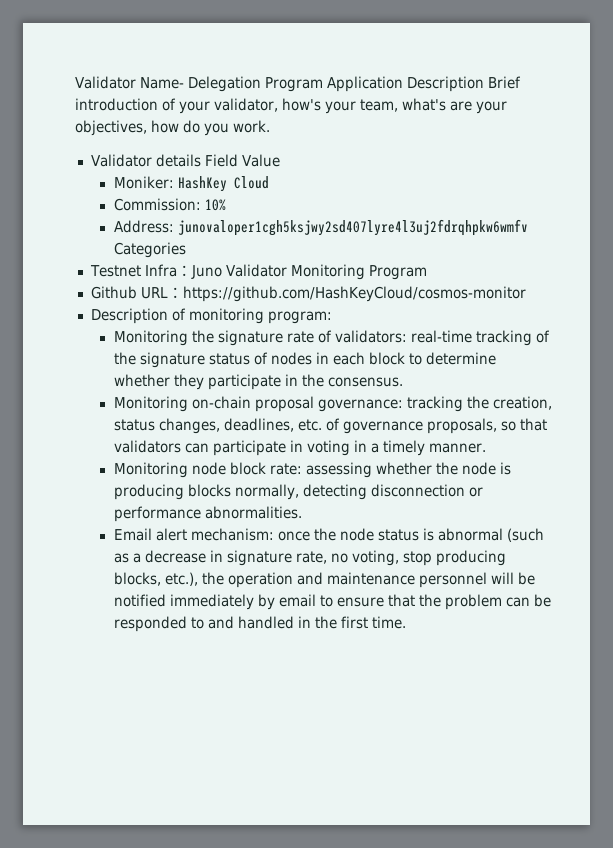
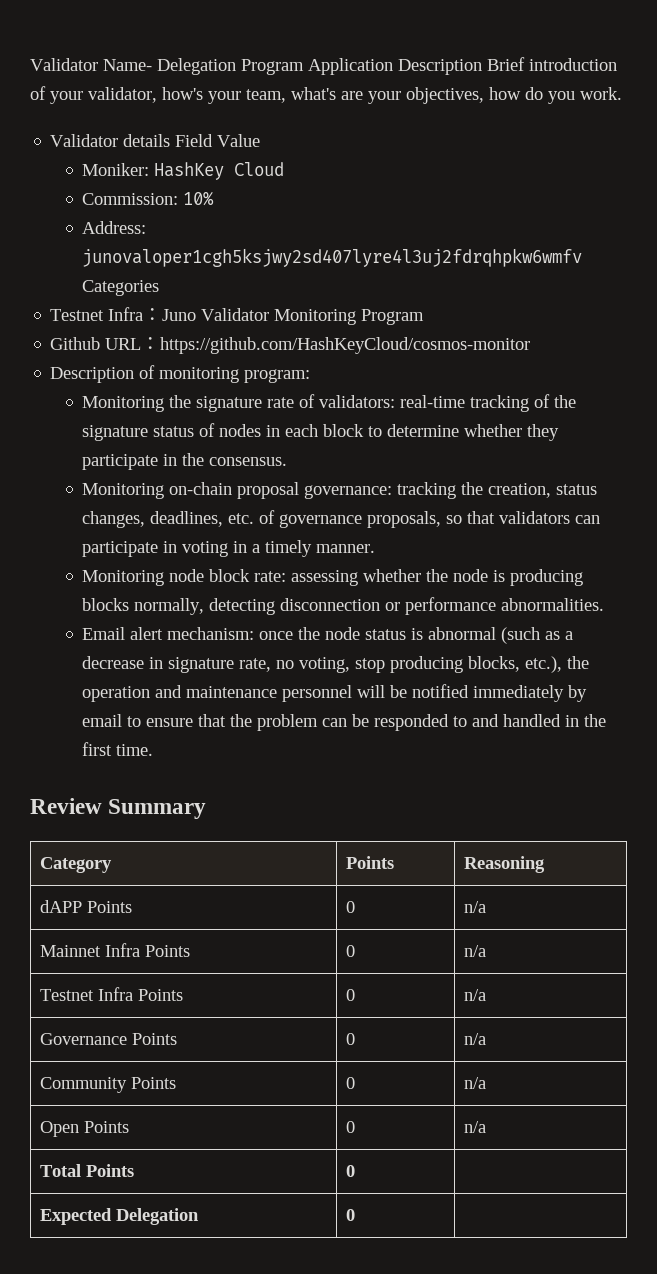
(406, 622) none -> [30,798,207,819] [40,857,113,873] [346,856,395,869] [464,856,546,873] [40,900,133,913] [346,901,356,913] [464,901,487,913] [40,943,191,957] [346,945,356,957] [464,945,487,957] [40,987,184,1001] [346,989,356,1001] [464,989,487,1001] [40,1033,178,1045] [346,1033,356,1045] [464,1033,487,1045] [40,1077,177,1093] [346,1077,356,1089] [464,1077,487,1089] [40,1121,130,1137] [346,1121,356,1133] [464,1121,487,1133] [40,1164,135,1177] [346,1165,356,1177] [40,1208,200,1225] [346,1209,356,1221] // Review Summary // Category | Points | Reasoning // dAPP Points | 0 | n/a // Mainnet Infra Points | 0 | n/a // Testnet Infra Points | 0 | n/a // Governance Points | 0 | n/a // Community Points | 0 | n/a // Open Points | 0 | n/a // Total Points | 0 | // Expected Delegation | 0 |

